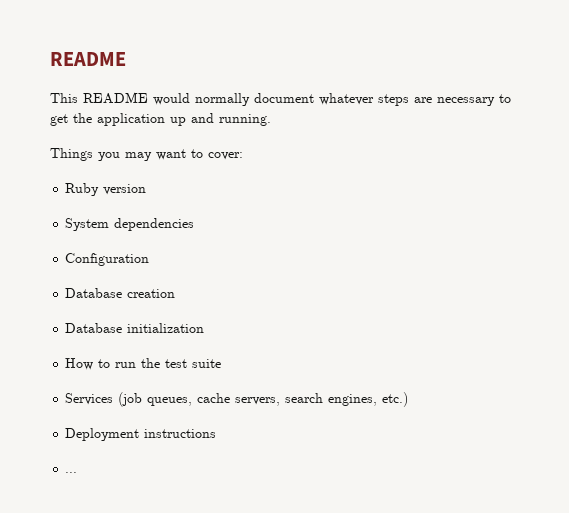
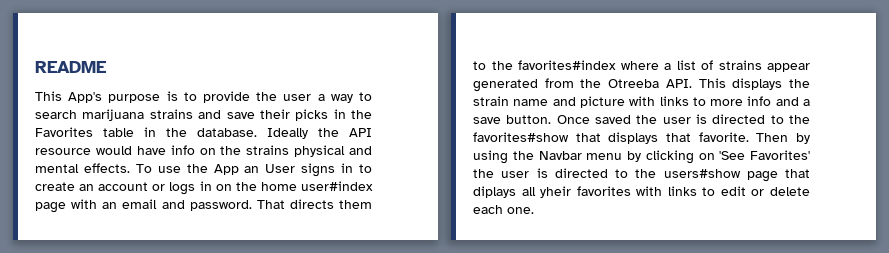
[83,92,511,106] [50,113,271,126] [50,148,243,161] [65,183,147,196] [65,218,195,231] [65,253,150,266] [65,288,176,298] [65,323,205,333] [65,358,222,370] [65,392,409,407] [65,428,217,441] [65,472,78,473] README would normally document whatever steps are necessary to get the application up and running. // Things you may want to cover: // Ruby version // System dependencies // Configuration // Database creation // Database initialization // How to run the test suite // Services (job queues, cache servers, search engines, etc.) // Deployment instructions // ... -> [68,91,372,103] [35,109,372,121] [35,127,372,139] [35,145,372,157] [35,163,372,177] [35,181,373,195] [35,199,372,213] [473,60,810,72] [473,78,810,92] [473,96,810,108] [473,114,810,124] [473,132,810,144] [473,150,810,164] [473,168,810,182] [473,186,810,198] [473,205,534,214] App's purpose is to provide the user a way to search marijuana strains and save their picks in the Favorites table in the database. Ideally the API resource would have info on the strains physical and mental effects. To use the App an User signs in to create an account or logs in on the home user#index page with an email and password. That directs them to the favorites#index where a list of strains appear generated from the Otreeba API. This displays the strain name and picture with links to more info and a save button. Once saved the user is directed to the favorites#show that displays that favorite. Then by using the Navbar menu by clicking on 'See Favorites' the user is directed to the users#show page that diplays all yheir favorites with links to edit or delete each one.

